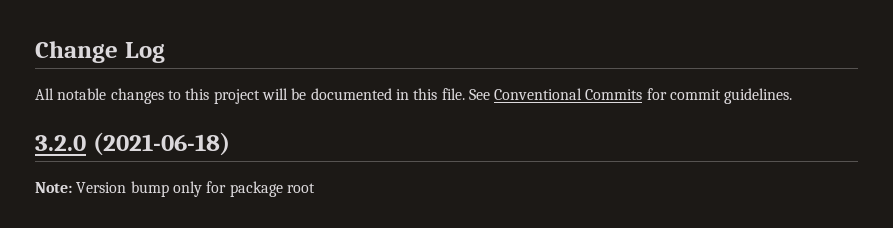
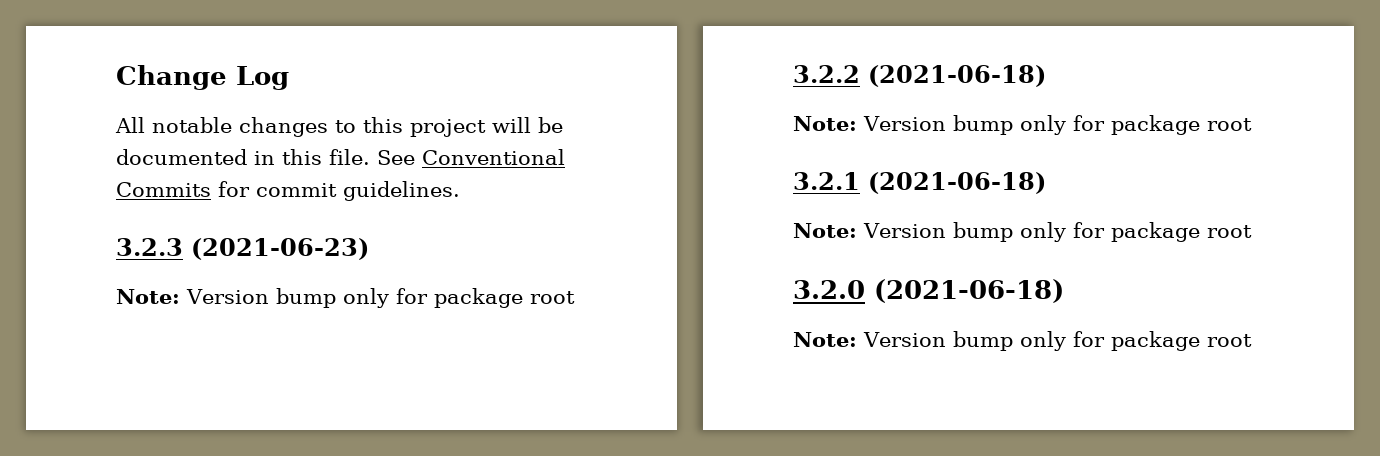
(793, 96) none -> [116,238,369,260] [116,288,575,308] [793,65,1046,87] [793,115,1252,135] [793,172,1046,194] [793,222,1252,242] // 3.2.3 (2021-06-23) // Note: Version bump only for package root // 3.2.2 (2021-06-18) // Note: Version bump only for package root // 3.2.1 (2021-06-18) // Note: Version bump only for package root

